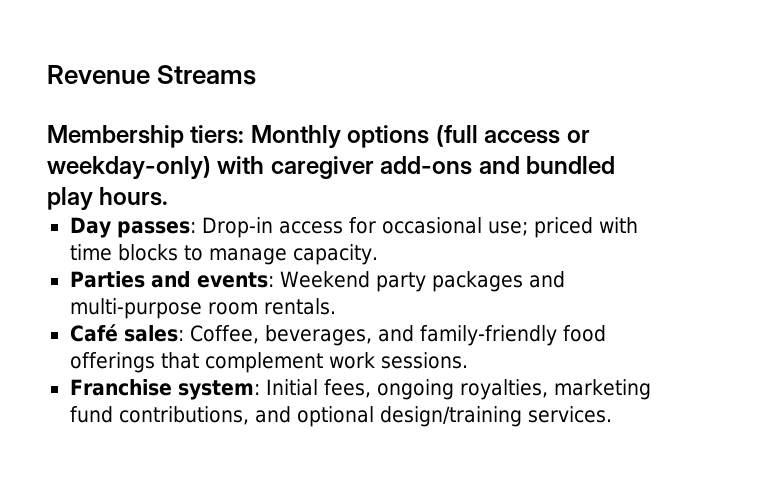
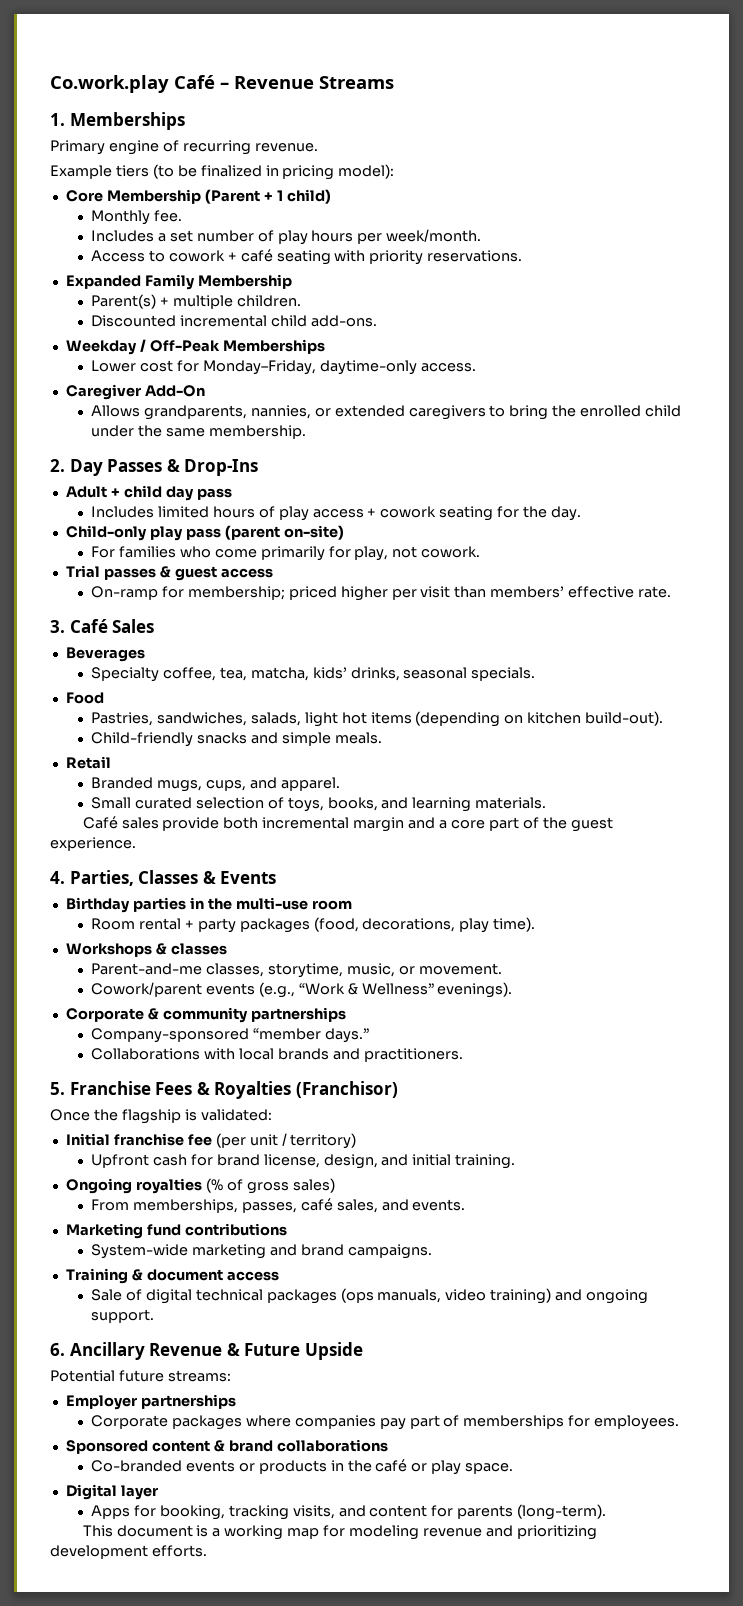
(47, 74) none -> [50,75,229,93] Co.work.play Café –
[47,125,590,148] [47,156,616,179] [47,187,169,210] [69,217,638,238] [69,244,378,265] [69,271,565,292] [69,298,336,319] [69,324,606,346] [69,352,468,373] [69,379,651,400] [69,406,612,427] Membership tiers: Monthly options (full access or weekday-only) with caregiver add-ons and bundled play hours. // Day passes: Drop-in access for occasional use; priced with time blocks to manage capacity. // Parties and events: Weekend party packages and multi-purpose room rentals. // Café sales: Coffee, beverages, and family-friendly food offerings that complement work sessions. // Franchise system: Initial fees, ongoing royalties, marketing fund contributions, and optional design/training services. -> [50,112,185,130] [50,140,318,155] [50,164,395,180] [65,189,331,204] [90,210,182,225] [90,229,482,245] [90,249,523,265] [65,274,292,290] [90,294,301,309] [90,315,377,327] [65,339,325,355] [90,360,476,375] [65,384,205,400] [90,405,682,420] [90,425,306,439] [50,459,259,476] [65,485,232,501] [90,506,582,521] [65,525,344,541] [90,546,481,561] [65,565,273,581] [90,586,672,601] [50,619,155,633] [65,647,145,662] [90,667,536,682] [65,692,104,704] [90,711,664,727] [90,732,382,747] [65,756,111,769] [90,777,340,792] [90,797,547,812] [82,816,613,832] [50,837,136,851] [50,870,277,886] [65,897,352,913] [90,917,536,933] [65,943,227,957] [90,963,502,978] [90,982,513,998] [65,1007,346,1023] [90,1028,369,1043] [90,1048,463,1062] [50,1081,398,1099] [50,1109,272,1124] [65,1133,357,1149] [90,1154,516,1169] [65,1178,335,1194] [90,1198,466,1213] [65,1223,287,1239] [90,1244,432,1259] [65,1268,279,1284] [90,1288,649,1304] [90,1309,154,1323] [50,1342,363,1360] [50,1370,231,1382] [65,1394,236,1410] [90,1415,680,1430] [65,1439,388,1454] [90,1459,514,1475] [65,1484,158,1500] [90,1504,607,1520] [82,1525,597,1540] [50,1545,207,1559] 1. Memberships // Primary engine of recurring revenue. // Example tiers (to be finalized in pricing model): // Core Membership (Parent + 1 child) // Monthly fee. // Includes a set number of play hours per week/month. // Access to cowork + café seating with priority reservations. // Expanded Family Membership // Parent(s) + multiple children. // Discounted incremental child add-ons. // Weekday / Off-Peak Memberships // Lower cost for Monday–Friday, daytime-only access. // Caregiver Add-On // Allows grandparents, nannies, or extended caregivers to bring the enrolled child under the same membership. // 2. Day Passes & Drop-Ins // Adult + child day pass // Includes limited hours of play access + cowork seating for the day. // Child-only play pass (parent on-site) // For families who come primarily for play, not cowork. // Trial passes & guest access // On-ramp for membership; priced higher per visit than members’ effective rate. // 3. Café Sales // Beverages // Specialty coffee, tea, matcha, kids’ drinks, seasonal specials. // Food // Pastries, sandwiches, salads, light hot items (depending on kitchen build-out). // Child-friendly snacks and simple meals. // Retail // Branded mugs, cups, and apparel. // Small curated selection of toys, books, and learning materials. // Café sales provide both incremental margin and a core part of the guest experience. // 4. Parties, Classes & Events // Birthday parties in the multi-use room // Room rental + party packages (food, decorations, play time). // Workshops & classes // Parent-and-me classes, storytime, music, or movement. // Cowork/parent events (e.g., “Work & Wellness” evenings). // Corporate & community partnerships // Company-sponsored “member days.” // Collaborations with local brands and practitioners. // 5. Franchise Fees & Royalties (Franchisor) // Once the flagship is validated: // Initial franchise fee (per unit / territory) // Upfront cash for brand license, design, and initial training. // Ongoing royalties (% of gross sales) // From memberships, passes, café sales, and events. // Marketing fund contributions // System-wide marketing and brand campaigns. // Training & document access // Sale of digital technical packages (ops manuals, video training) and ongoing support. // 6. Ancillary Revenue & Future Upside // Potential future streams: // Employer partnerships // Corporate packages where companies pay part of memberships for employees. // Sponsored content & brand collaborations // Co-branded events or products in the café or play space. // Digital layer // Apps for booking, tracking visits, and content for parents (long-term). // This document is a working map for modeling revenue and prioritizing development efforts.

